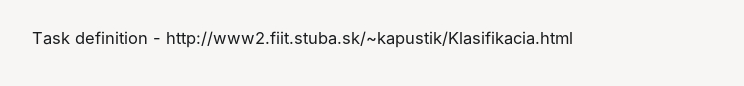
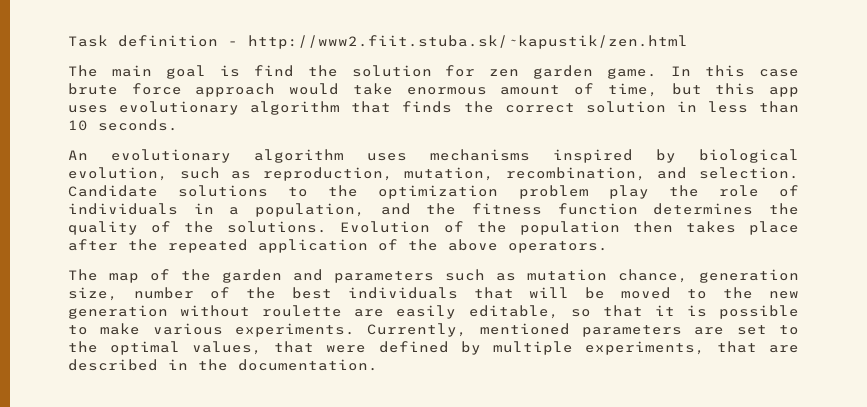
[166,31,573,48] http://www2.fiit.stuba.sk/~kapustik/Klasifikacia.html -> [248,35,688,49] [68,65,799,79] [68,83,800,97] [68,101,800,115] [68,119,178,131] [68,149,799,163] [68,167,799,181] [68,185,799,199] [68,203,799,217] [68,221,800,235] [68,239,608,253] [68,269,799,283] [68,287,799,301] [68,305,800,319] [68,323,800,337] [68,341,800,355] [68,359,378,371] http://www2.fiit.stuba.sk/~kapustik/zen.html // The main goal is find the solution for zen garden game. In this case brute force approach would take enormous amount of time, but this app uses evolutionary algorithm that finds the correct solution in less than 10 seconds. // An evolutionary algorithm uses mechanisms inspired by biological evolution, such as reproduction, mutation, recombination, and selection. Candidate solutions to the optimization problem play the role of individuals in a population, and the fitness function determines the quality of the solutions. Evolution of the population then takes place after the repeated application of the above operators. // The map of the garden and parameters such as mutation chance, generation size, number of the best individuals that will be moved to the new generation without roulette are easily editable, so that it is possible to make various experiments. Currently, mentioned parameters are set to the optimal values, that were defined by multiple experiments, that are described in the documentation.

